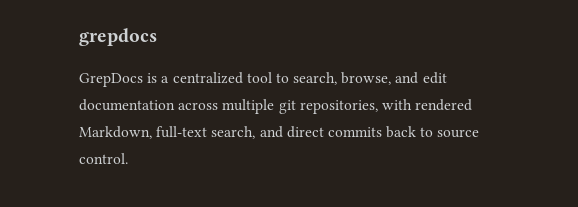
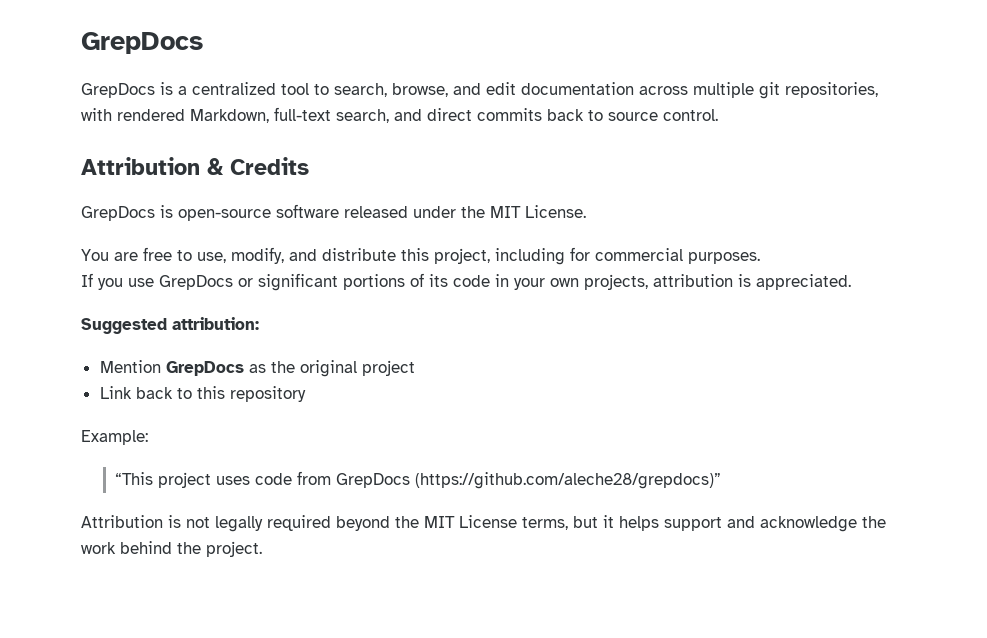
[79,28,157,46] grepdocs -> [81,32,203,54] GrepDocs
(128, 158) none -> [81,157,309,175] [81,204,586,221] [81,247,760,265] [81,273,851,291] [81,317,259,334] [99,360,415,377] [99,386,306,402] [81,430,148,445] [114,471,721,489] [81,515,886,532] [81,541,262,557] // Attribution & Credits // GrepDocs is open-source software released under the MIT License. // You are free to use, modify, and distribute this project, including for commercial purposes. // If you use GrepDocs or significant portions of its code in your own projects, attribution is appreciated. // Suggested attribution: // Mention GrepDocs as the original project // Link back to this repository // Example: // “This project uses code from GrepDocs (https://github.com/aleche28/grepdocs)” // Attribution is not legally required beyond the MIT License terms, but it helps support and acknowledge the work behind the project.

